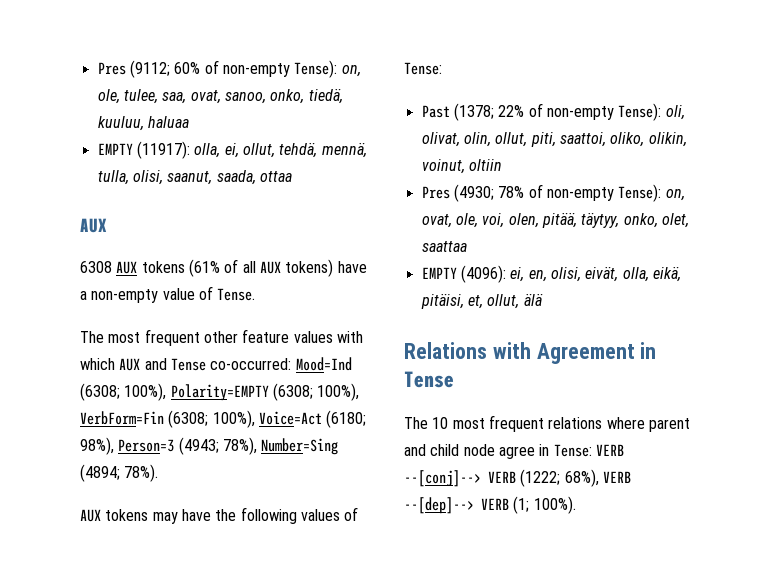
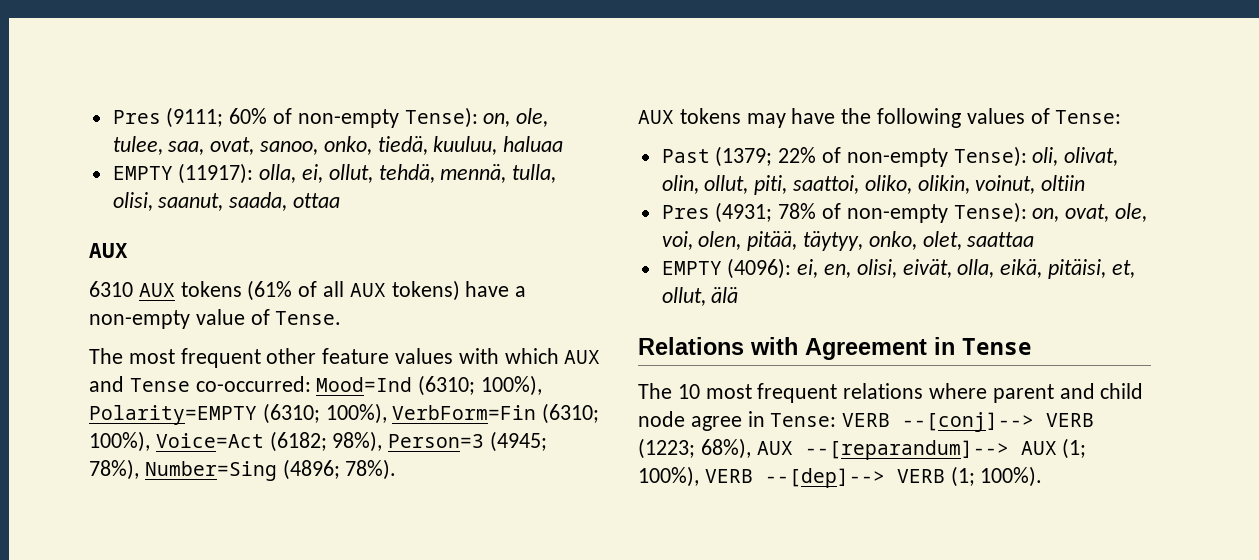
[97,60,170,78] Pres (9112; -> [112,107,224,128] Pres (9111;
[80,261,112,273] 6308 -> [89,281,133,297] 6310
[80,383,120,401] (6308; -> [418,375,476,396] (6310;
[272,383,313,401] (6308; -> [262,403,320,424] (6310;
[168,410,209,428] (6308; -> [542,403,600,424] (6310;
[326,410,367,428] (6180; -> [269,431,327,452] (6182;
[178,437,219,455] (4943; -> [490,431,548,452] (4945;
[80,464,120,482] (4894; -> [282,459,340,480] (4896;
[453,103,494,121] (1378; -> [715,146,773,167] (1379;
[453,184,494,202] (4930; -> [715,202,773,223] (4931;
[520,469,599,487] (1222; 68%), -> [638,438,1087,460] [638,466,699,487] (1223; 68%), AUX --[reparandum]--> AUX (1; 100%),

